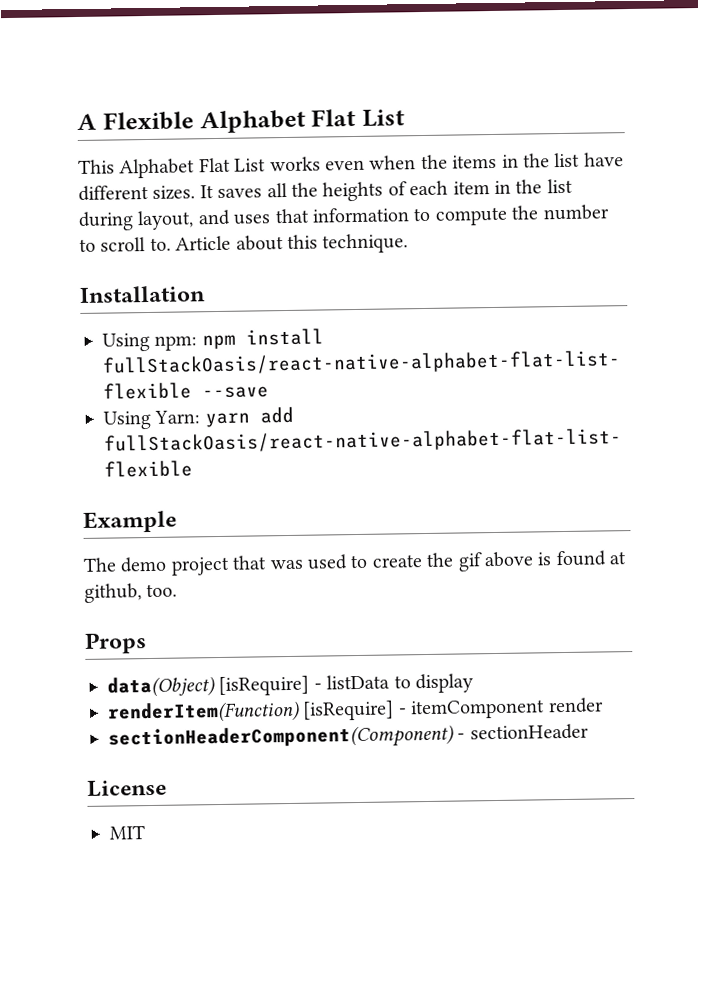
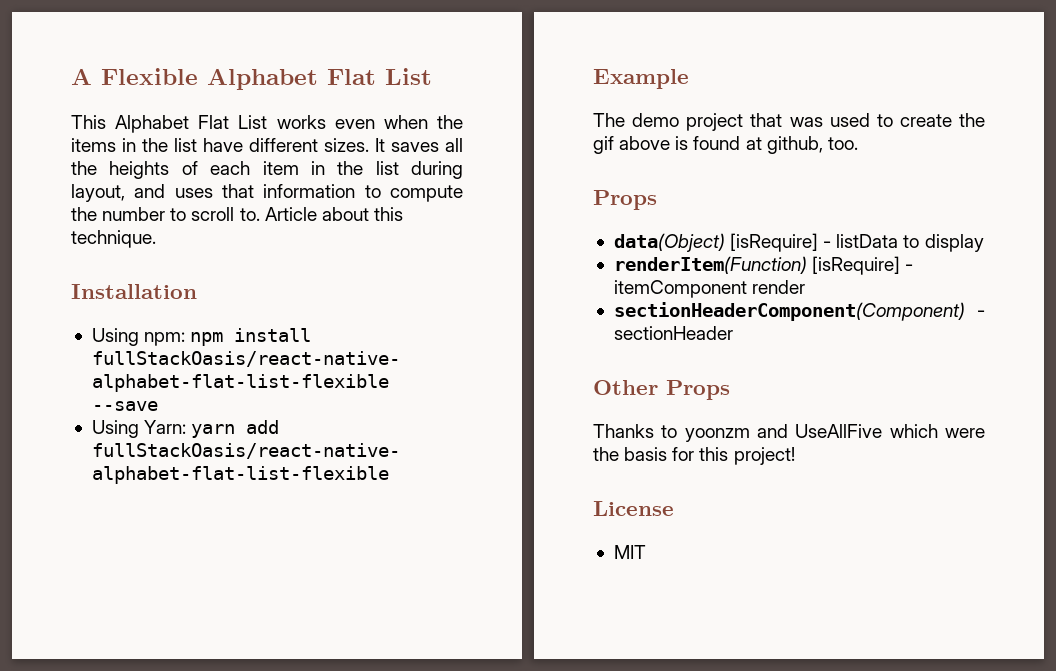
(589, 732) none -> [593,380,730,400] [593,424,985,442] [593,447,795,465] // Other Props // Thanks to yoonzm and UseAllFive which were the basis for this project!

